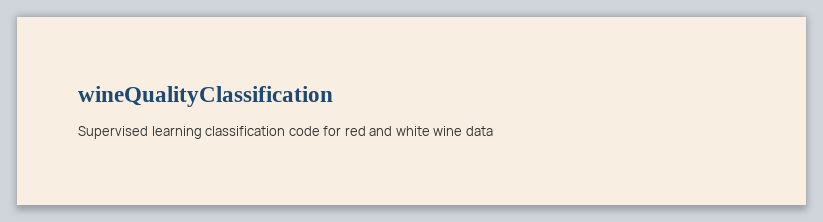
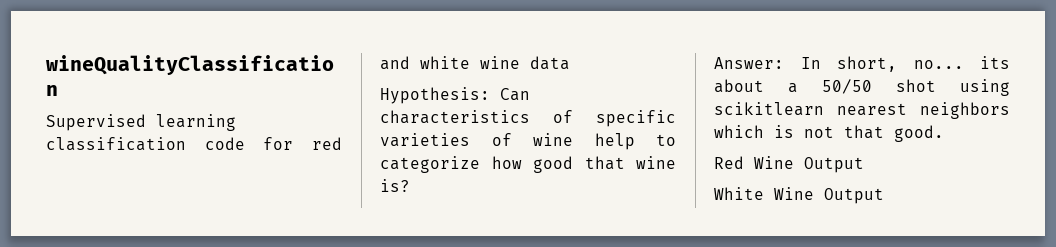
(493, 131) none -> [380,87,530,104] [380,110,676,127] [380,133,676,150] [380,156,676,173] [380,179,410,192] [714,56,1010,72] [714,79,1010,96] [714,102,1010,119] [714,125,944,142] [714,156,864,173] [714,187,884,204] // Hypothesis: Can characteristics of specific varieties of wine help to categorize how good that wine is? // Answer: In short, no... its about a 50/50 shot using scikitlearn nearest neighbors which is not that good. // Red Wine Output // White Wine Output

